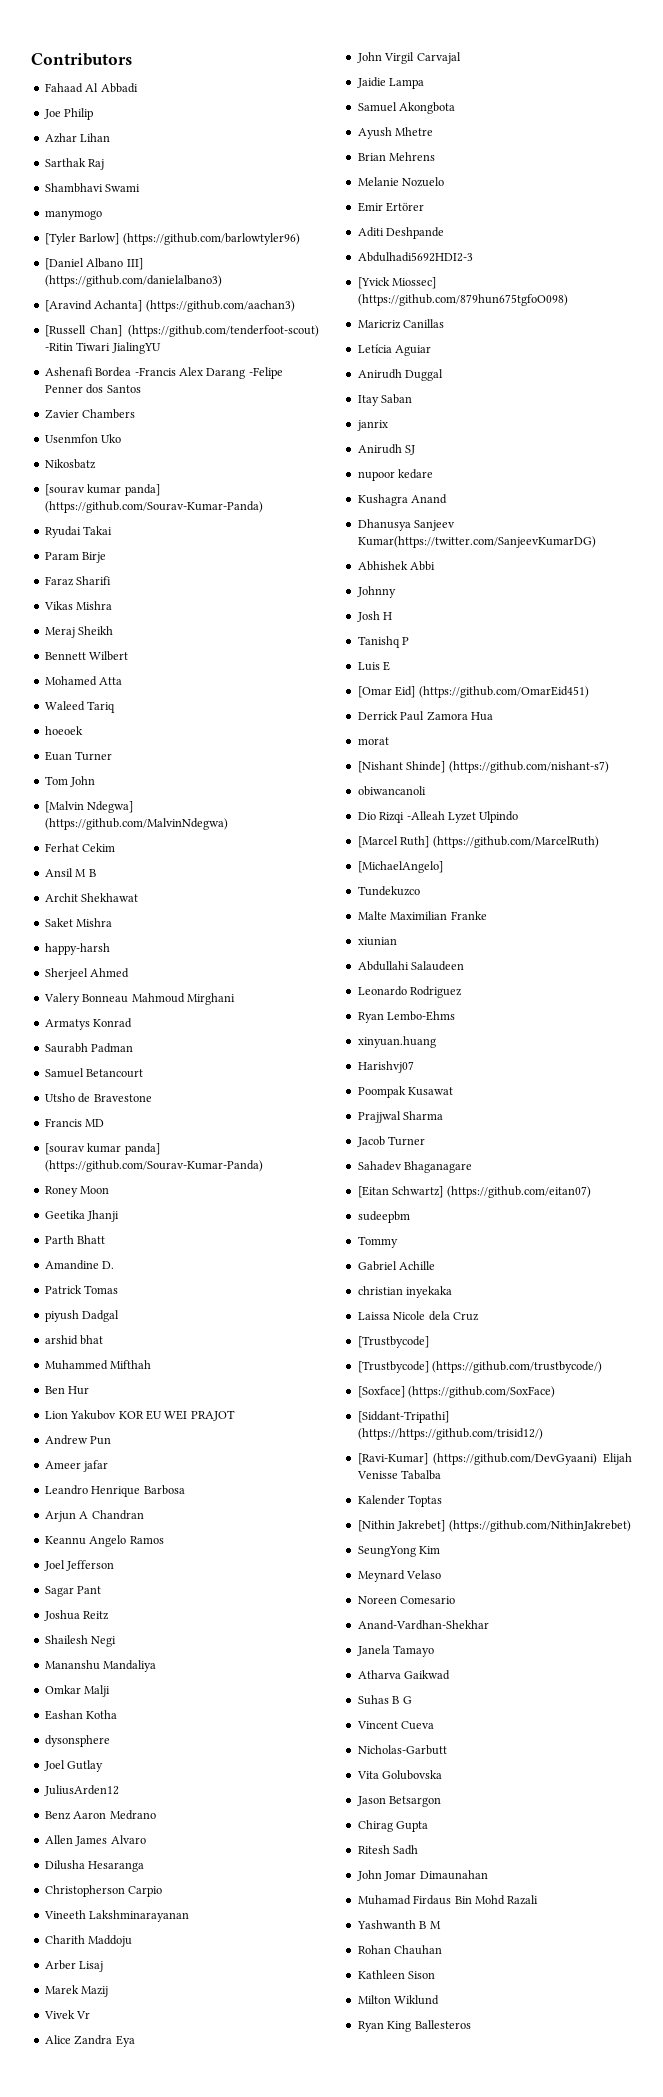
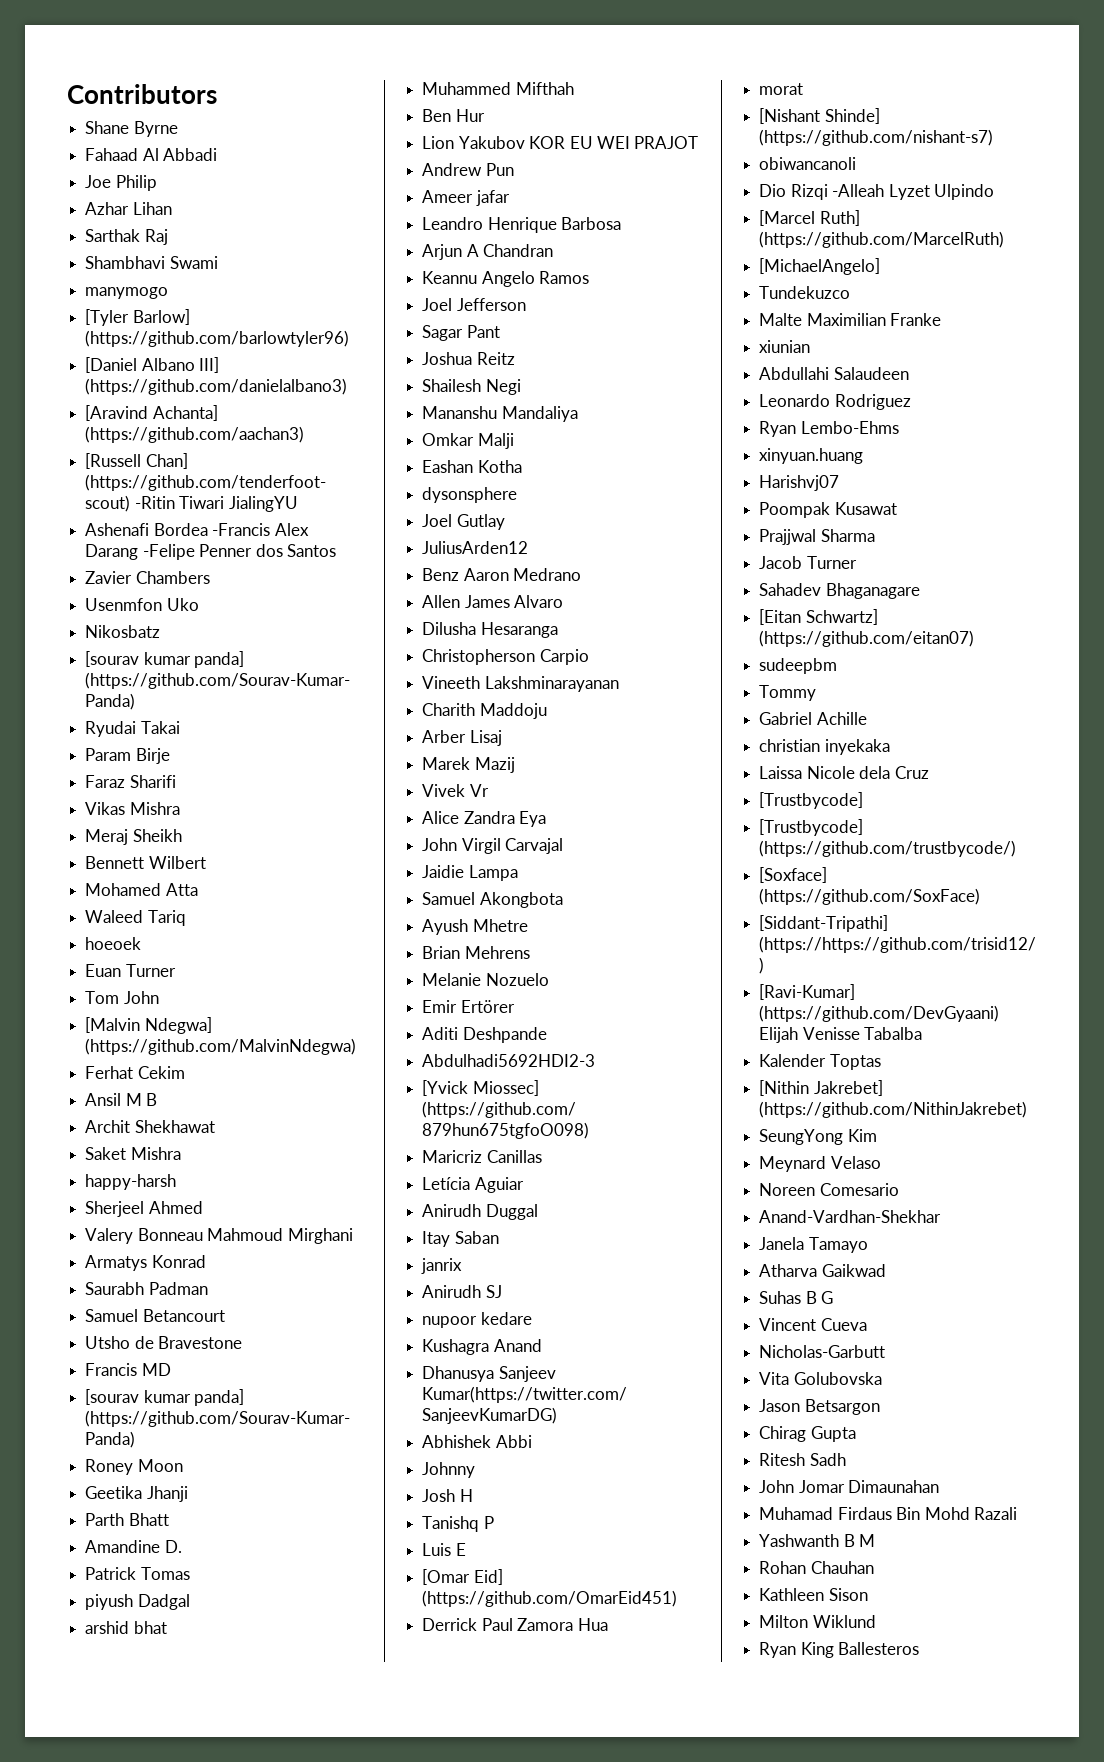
(132, 59) none -> [85,121,178,137] // Shane Byrne

